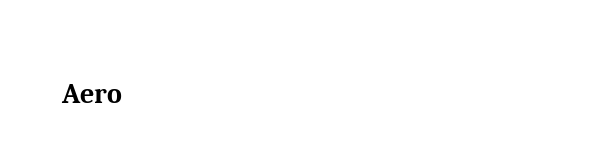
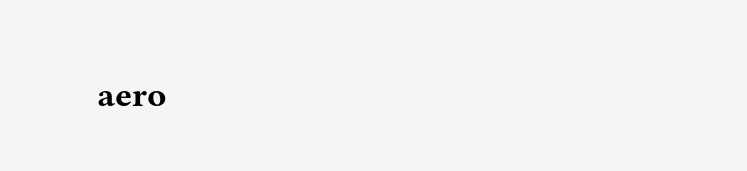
[61,84,122,103] Aero -> [97,91,167,106] aero

